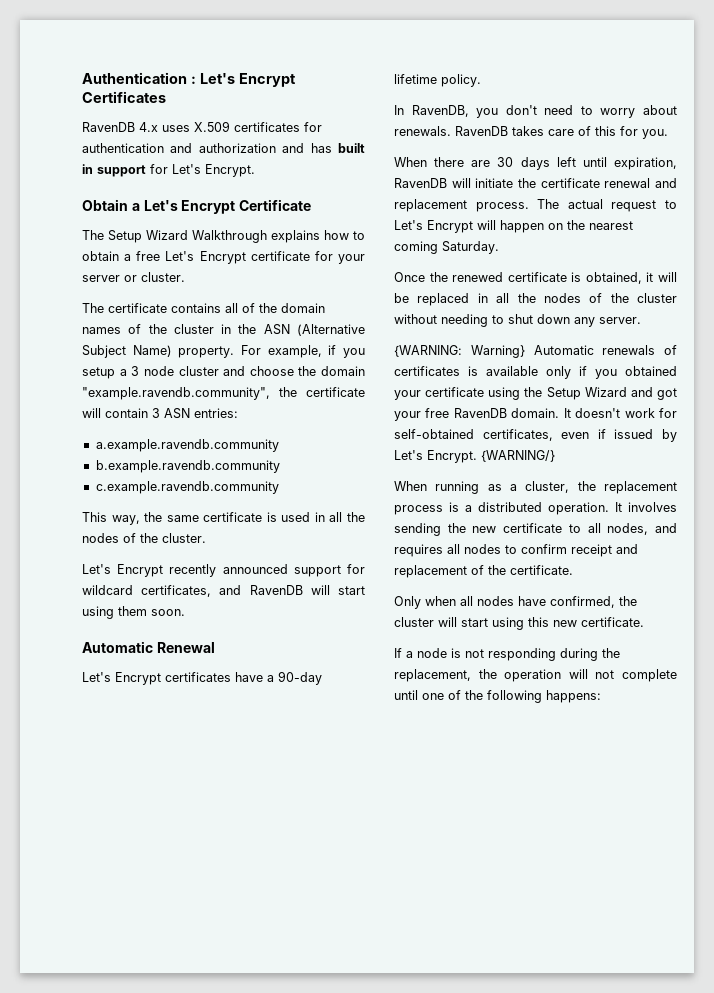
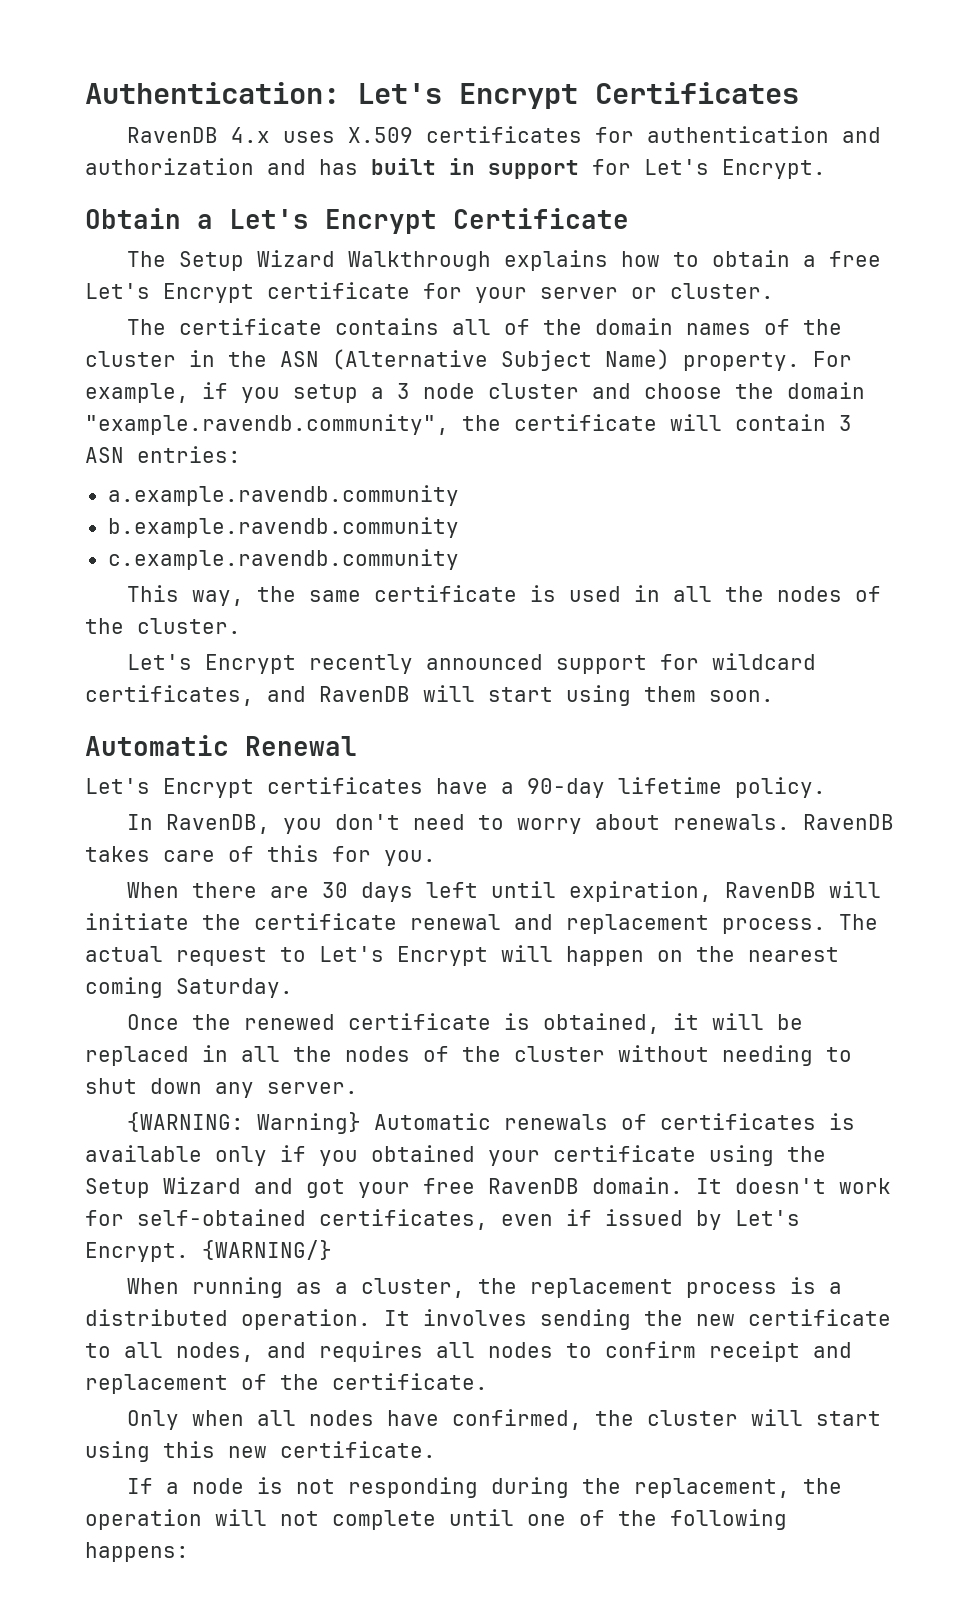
[82,72,196,84] Authentication : -> [85,82,340,104] Authentication:

